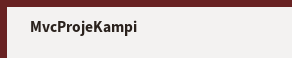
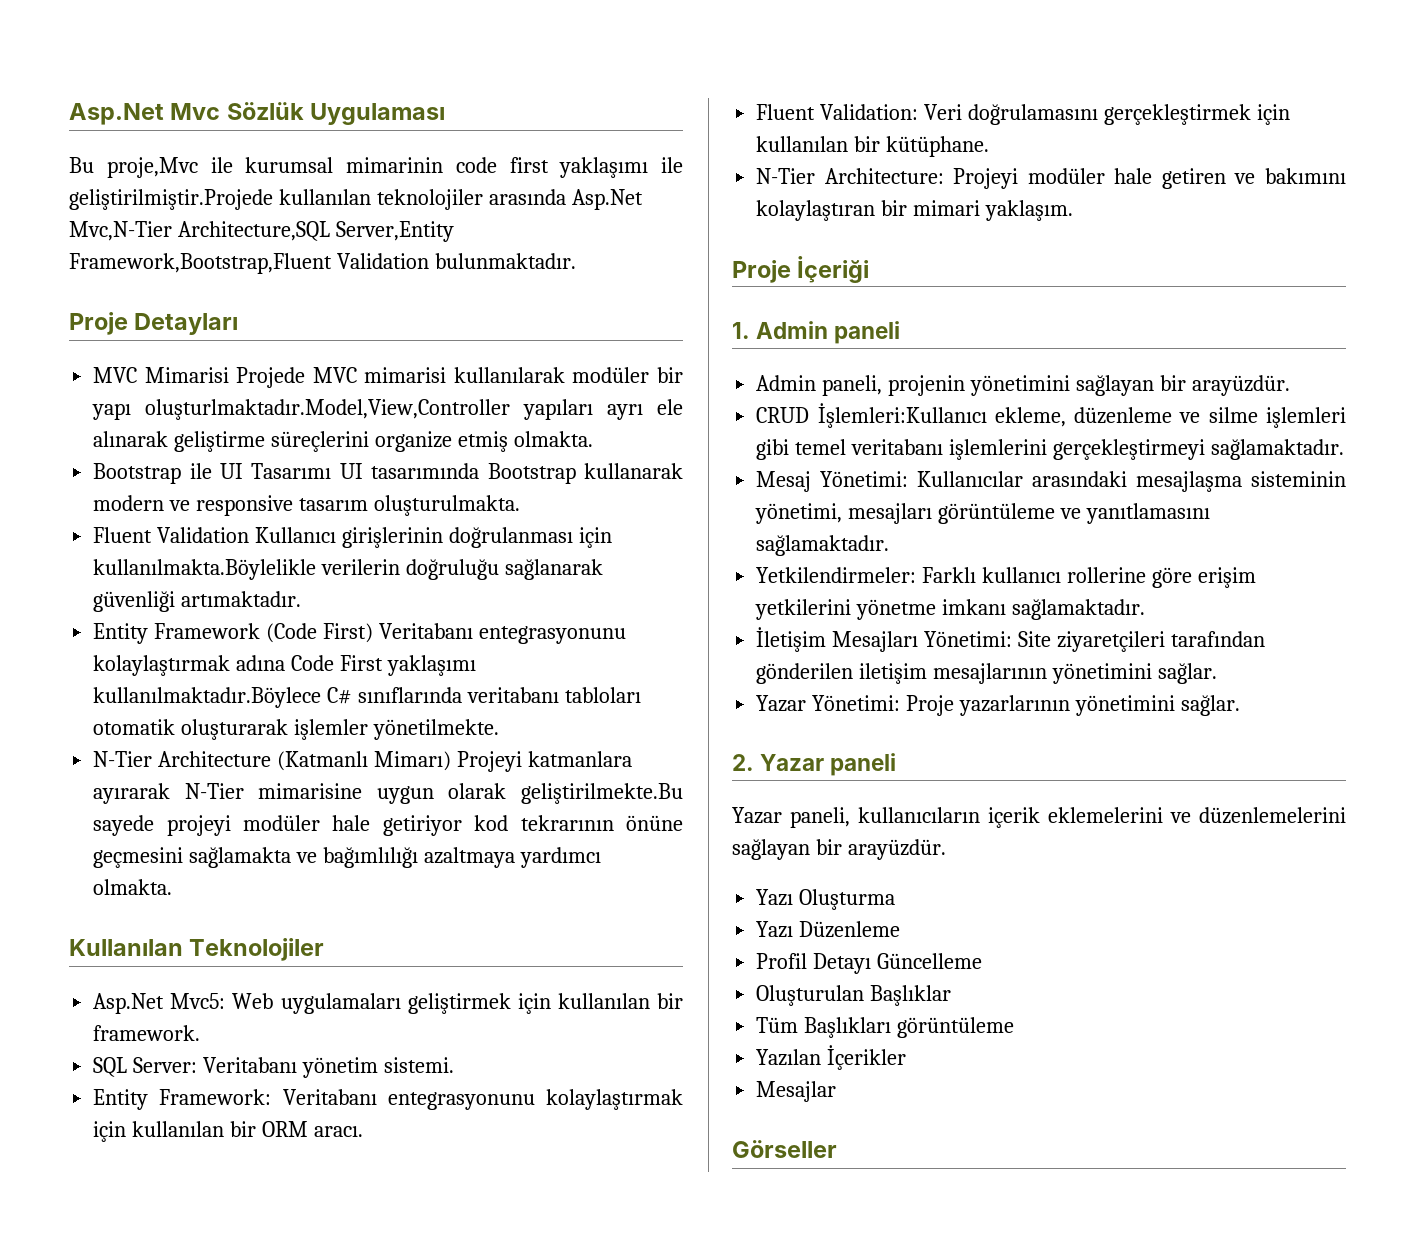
[30,20,137,36] MvcProjeKampi -> [69,102,446,125] [69,157,683,178] [69,189,643,210] [69,221,454,242] [69,253,576,274] [69,312,239,335] [93,367,683,388] [92,399,683,420] [93,431,593,452] [93,463,683,484] [93,495,520,516] [93,527,612,548] [93,559,604,580] [93,591,302,612] [93,623,626,644] [93,655,476,676] [93,687,641,708] [93,719,500,740] [93,751,632,772] [93,783,683,804] [93,815,683,836] [93,847,601,868] [93,879,173,895] [69,938,325,961] [93,993,683,1014] [93,1025,201,1041] [93,1057,454,1078] [93,1089,683,1110] [93,1121,363,1142] [756,104,1290,125] [756,136,990,157] [756,168,1346,189] [756,200,1074,221] [732,256,870,283] [732,321,901,344] [756,375,1290,396] [756,403,1346,428] [756,439,1344,460] [756,471,1346,492] [755,503,1210,524] [756,535,890,556] [756,567,1256,588] [755,599,1146,620] [756,627,1265,652] [756,663,1217,684] [756,695,1240,716] [732,753,897,776] [732,807,1346,828] [732,839,946,860] [756,889,896,910] [756,921,901,938] [756,953,983,974] [756,985,952,1006] [756,1017,1015,1038] [756,1045,907,1070] [756,1081,837,1102] [732,1140,837,1158] Asp.Net Mvc Sözlük Uygulaması // Bu proje,Mvc ile kurumsal mimarinin code first yaklaşımı ile geliştirilmiştir.Projede kullanılan teknolojiler arasında Asp.Net Mvc,N-Tier Architecture,SQL Server,Entity Framework,Bootstrap,Fluent Validation bulunmaktadır. // Proje Detayları // MVC Mimarisi Projede MVC mimarisi kullanılarak modüler bir yapı oluşturlmaktadır.Model,View,Controller yapıları ayrı ele alınarak geliştirme süreçlerini organize etmiş olmakta. // Bootstrap ile UI Tasarımı UI tasarımında Bootstrap kullanarak modern ve responsive tasarım oluşturulmakta. // Fluent Validation Kullanıcı girişlerinin doğrulanması için kullanılmakta.Böylelikle verilerin doğruluğu sağlanarak güvenliği artımaktadır. // Entity Framework (Code First) Veritabanı entegrasyonunu kolaylaştırmak adına Code First yaklaşımı kullanılmaktadır.Böylece C# sınıflarında veritabanı tabloları otomatik oluşturarak işlemler yönetilmekte. // N-Tier Architecture (Katmanlı Mimarı) Projeyi katmanlara ayırarak N-Tier mimarisine uygun olarak geliştirilmekte.Bu sayede projeyi modüler hale getiriyor kod tekrarının önüne geçmesini sağlamakta ve bağımlılığı azaltmaya yardımcı olmakta. // Kullanılan Teknolojiler // Asp.Net Mvc5: Web uygulamaları geliştirmek için kullanılan bir framework. // SQL Server: Veritabanı yönetim sistemi. // Entity Framework: Veritabanı entegrasyonunu kolaylaştırmak için kullanılan bir ORM aracı. // Fluent Validation: Veri doğrulamasını gerçekleştirmek için kullanılan bir kütüphane. // N-Tier Architecture: Projeyi modüler hale getiren ve bakımını kolaylaştıran bir mimari yaklaşım. // Proje İçeriği // 1. Admin paneli // Admin paneli, projenin yönetimini sağlayan bir arayüzdür. // CRUD İşlemleri:Kullanıcı ekleme, düzenleme ve silme işlemleri gibi temel veritabanı işlemlerini gerçekleştirmeyi sağlamaktadır. // Mesaj Yönetimi: Kullanıcılar arasındaki mesajlaşma sisteminin yönetimi, mesajları görüntüleme ve yanıtlamasını sağlamaktadır. // Yetkilendirmeler: Farklı kullanıcı rollerine göre erişim yetkilerini yönetme imkanı sağlamaktadır. // İletişim Mesajları Yönetimi: Site ziyaretçileri tarafından gönderilen iletişim mesajlarının yönetimini sağlar. // Yazar Yönetimi: Proje yazarlarının yönetimini sağlar. // 2. Yazar paneli // Yazar paneli, kullanıcıların içerik eklemelerini ve düzenlemelerini sağlayan bir arayüzdür. // Yazı Oluşturma // Yazı Düzenleme // Profil Detayı Güncelleme // Oluşturulan Başlıklar // Tüm Başlıkları görüntüleme // Yazılan İçerikler // Mesajlar // Görseller

